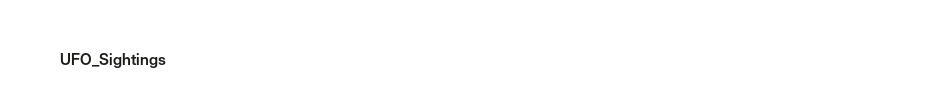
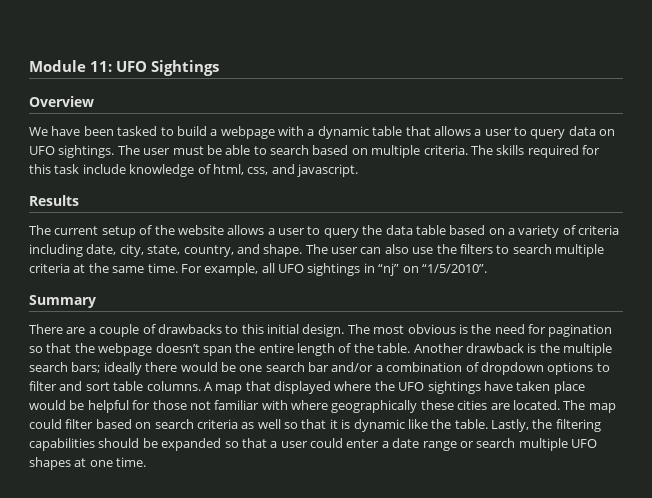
[60,53,166,68] UFO_Sightings -> [29,60,219,76] [29,96,94,107] [29,126,616,139] [29,145,600,158] [29,164,358,177] [29,195,79,206] [29,225,620,238] [29,244,604,257] [29,263,487,276] [29,295,96,308] [29,324,613,337] [29,343,612,356] [29,362,610,375] [29,381,585,394] [29,400,616,413] [29,419,601,432] [29,438,597,451] [29,457,147,470] Module 11: UFO Sightings // Overview // We have been tasked to build a webpage with a dynamic table that allows a user to query data on UFO sightings. The user must be able to search based on multiple criteria. The skills required for this task include knowledge of html, css, and javascript. // Results // The current setup of the website allows a user to query the data table based on a variety of criteria including date, city, state, country, and shape. The user can also use the filters to search multiple criteria at the same time. For example, all UFO sightings in “nj” on “1/5/2010”. // Summary // There are a couple of drawbacks to this initial design. The most obvious is the need for pagination so that the webpage doesn’t span the entire length of the table. Another drawback is the multiple search bars; ideally there would be one search bar and/or a combination of dropdown options to filter and sort table columns. A map that displayed where the UFO sightings have taken place would be helpful for those not familiar with where geographically these cities are located. The map could filter based on search criteria as well so that it is dynamic like the table. Lastly, the filtering capabilities should be expanded so that a user could enter a date range or search multiple UFO shapes at one time.

